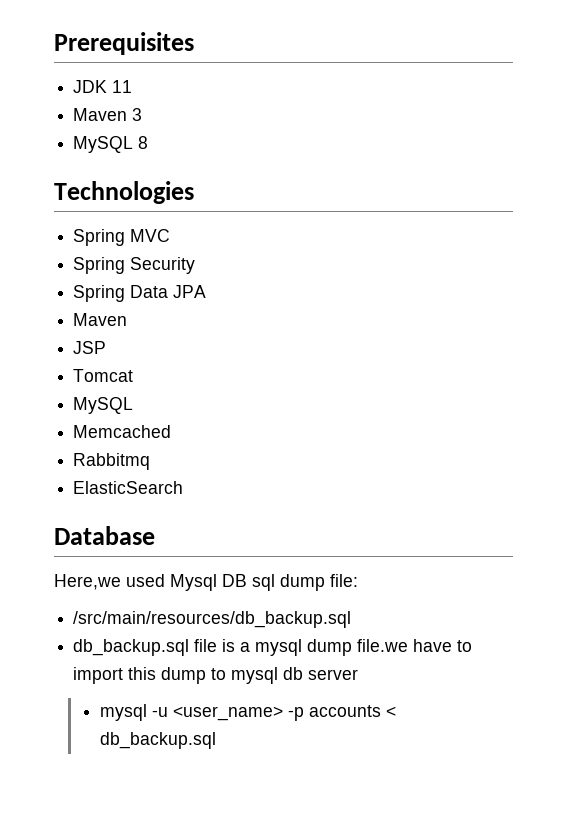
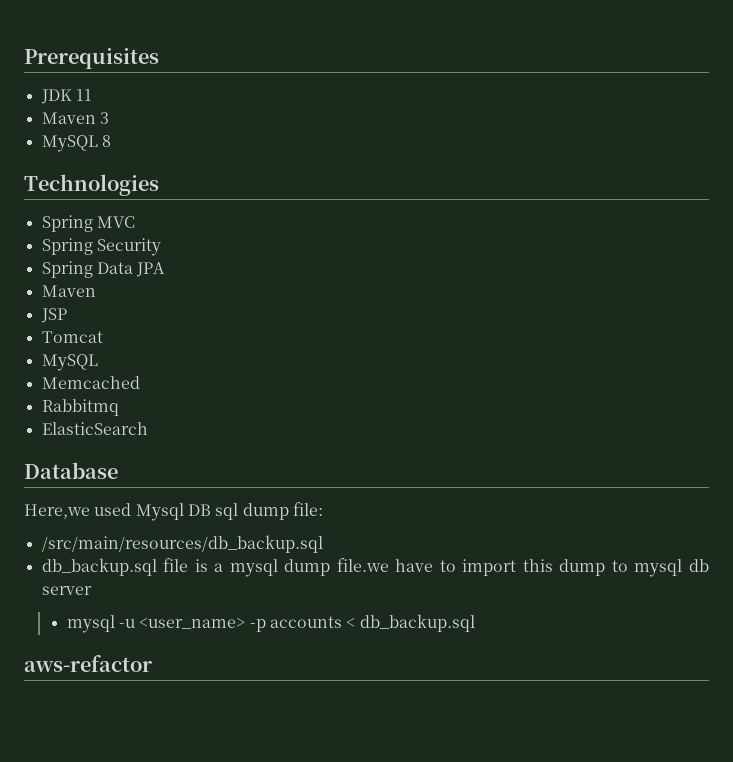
(216, 740) none -> [24,655,152,672] // aws-refactor

